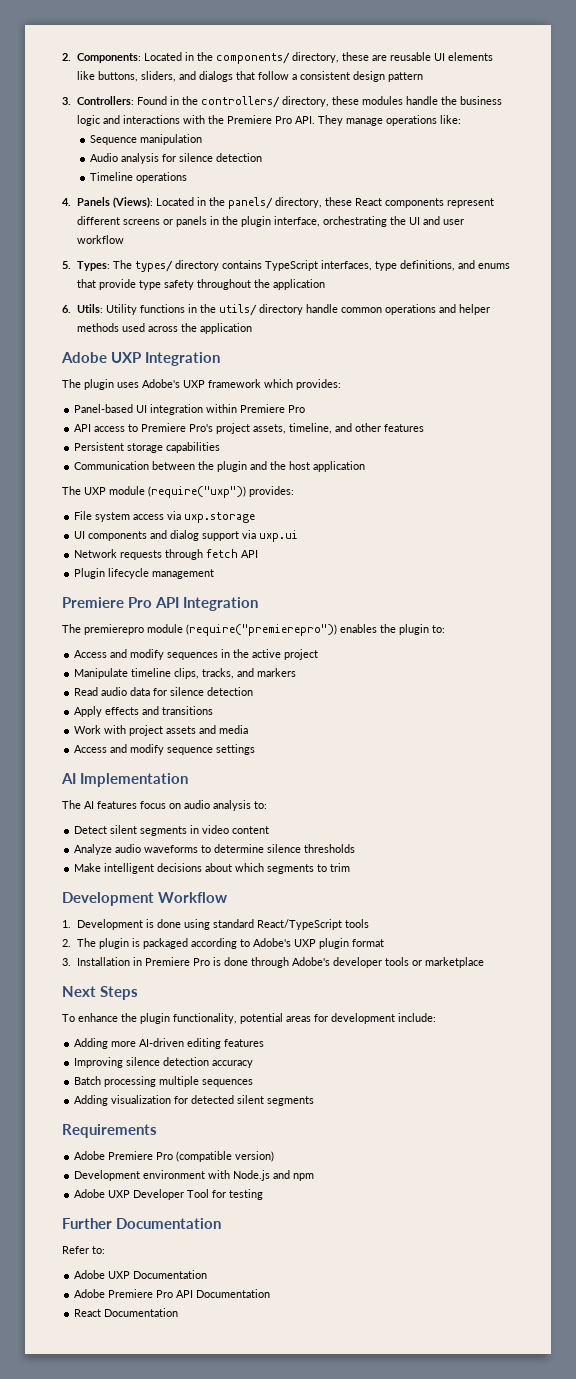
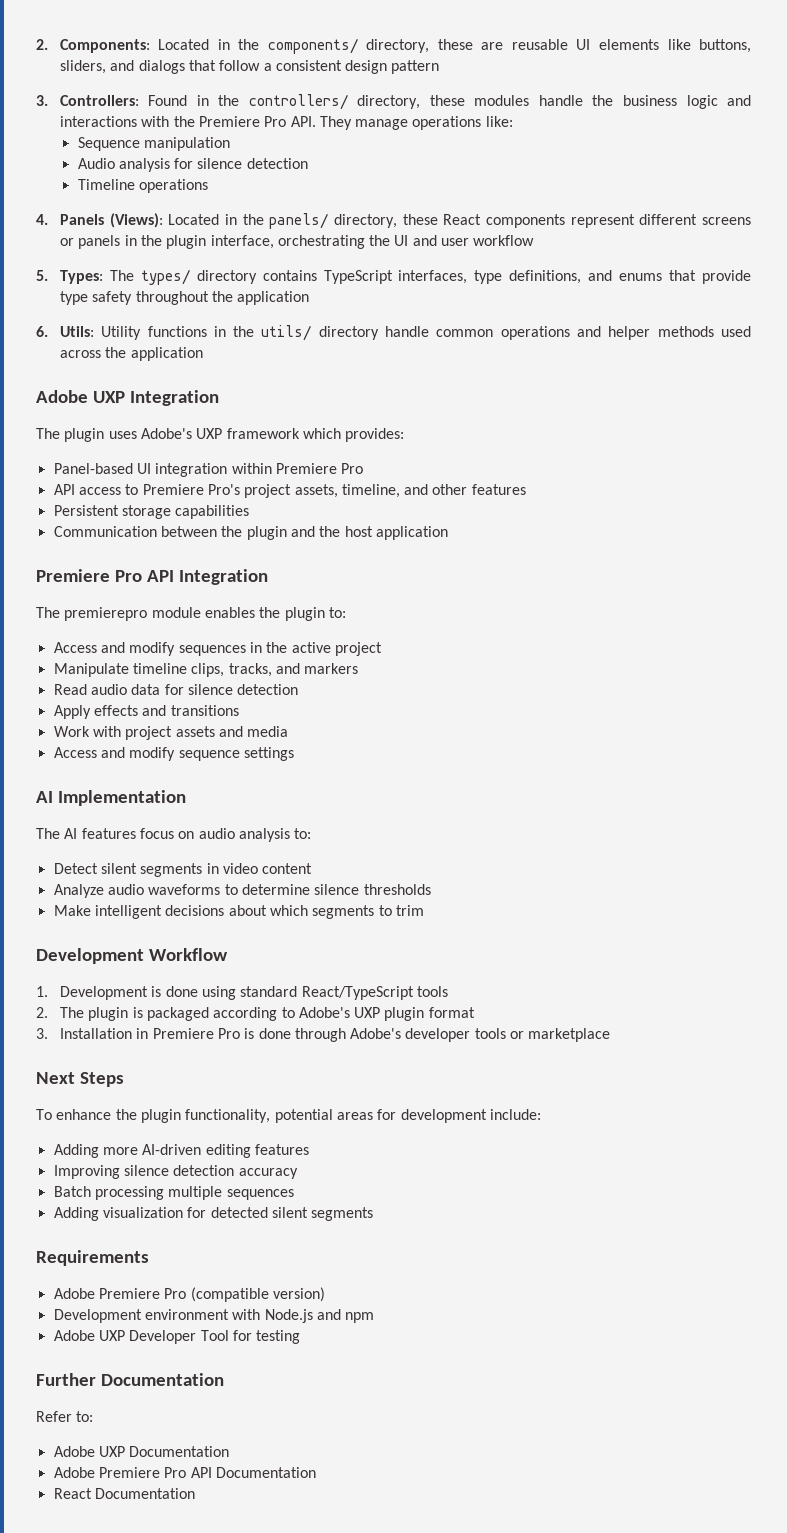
[62,486,294,498] [74,511,256,523] [74,530,299,542] [74,549,259,560] [74,568,215,579] // The UXP module (require("uxp")) provides: // File system access via uxp.storage // UI components and dialog support via uxp.ui // Network requests through fetch API // Plugin lifecycle management -> (448, 533) none
[186,624,337,636] (require("premierepro")) -> (201, 612) none

